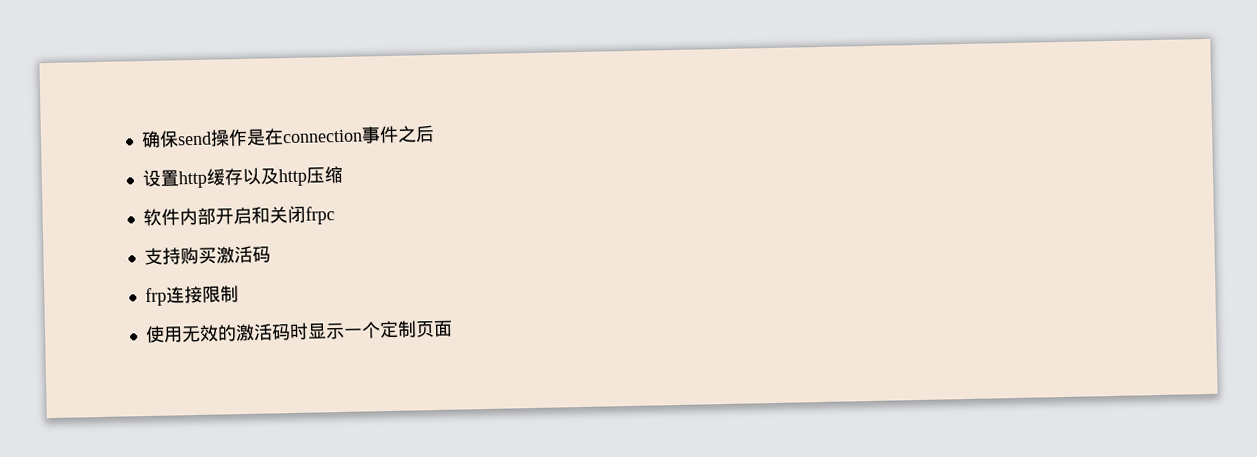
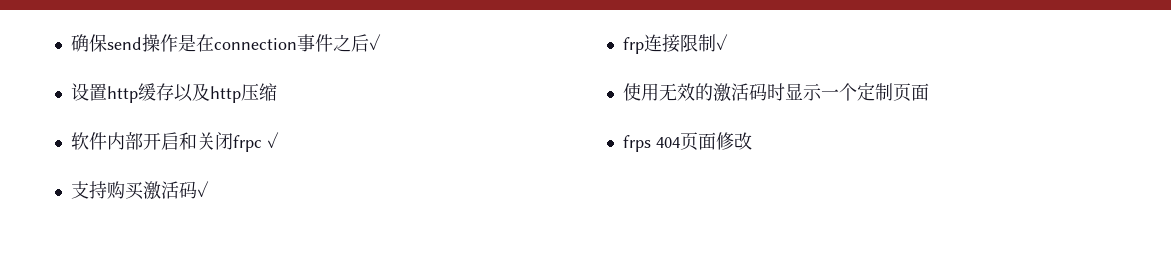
(435, 134) none -> [368,34,381,50] ✓
(335, 215) none -> [266,132,279,148] ✓
(271, 254) none -> [196,181,209,197] ✓
(239, 294) none -> [715,34,728,50] ✓
(453, 329) none -> [622,132,752,152] // frps 404页面修改

